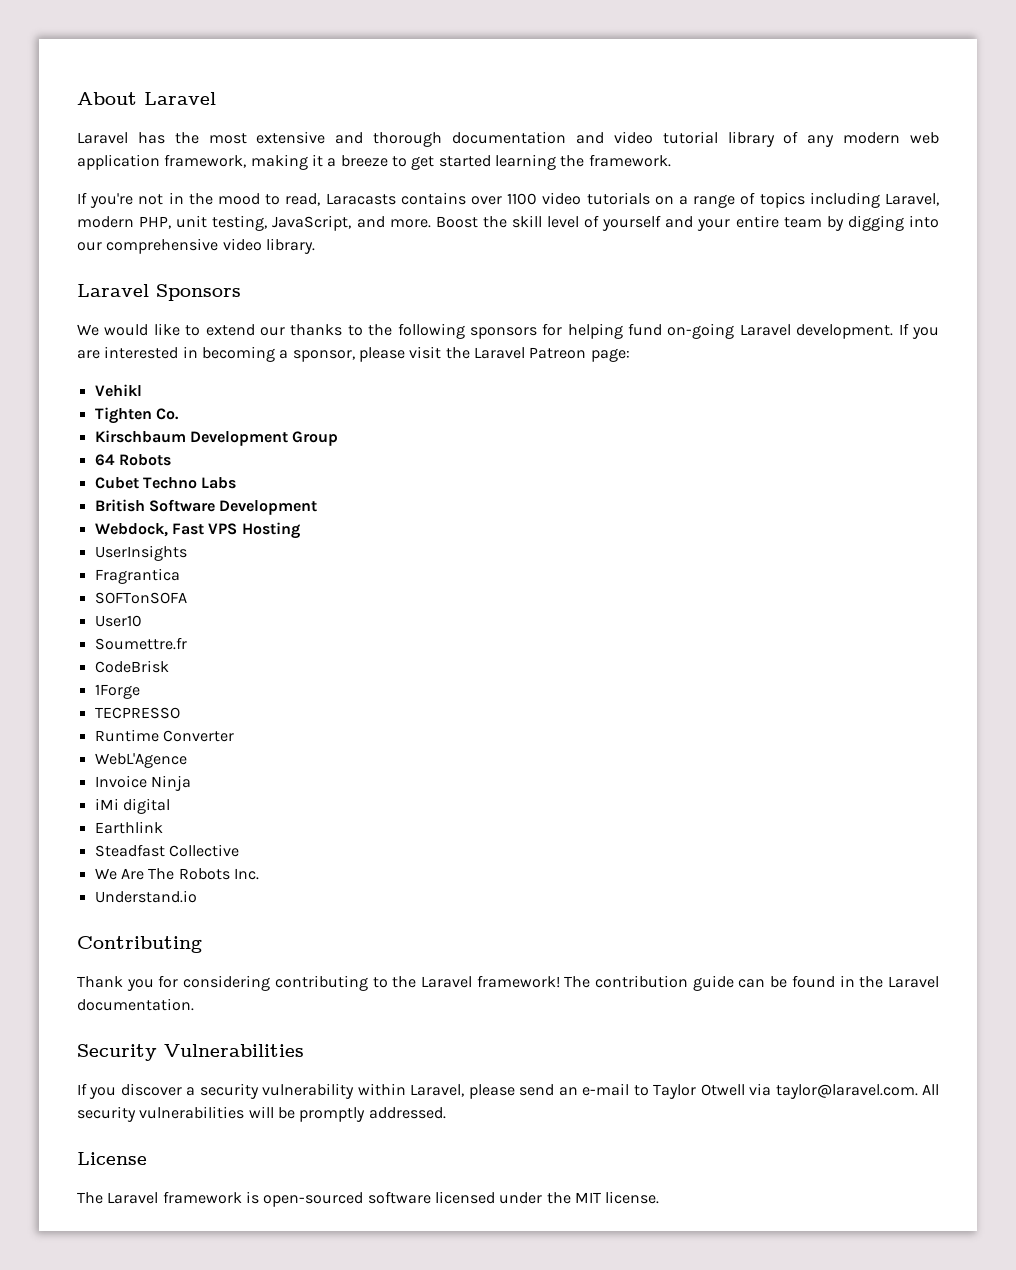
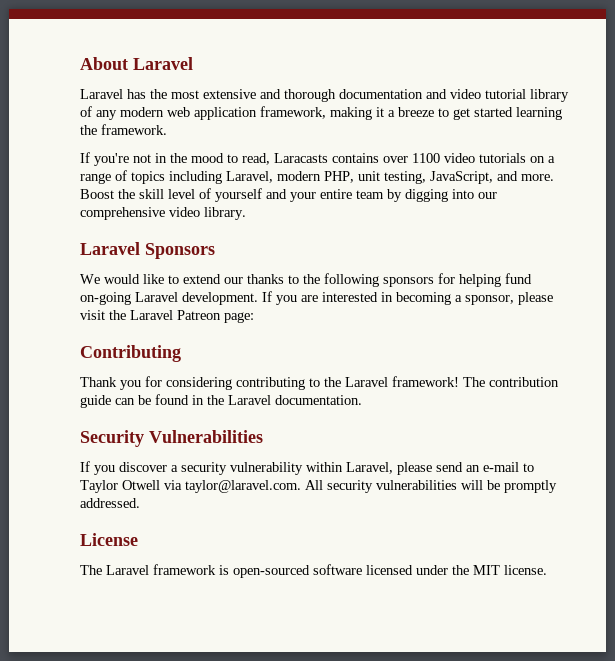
[94,384,142,397] [94,407,179,424] [94,430,339,446] [94,454,171,466] [94,477,237,489] [94,499,318,515] [94,522,300,539] [94,545,187,561] [94,568,180,584] [94,592,187,604] [94,615,142,627] [94,637,187,650] [94,660,169,673] [94,684,140,699] [94,707,180,719] [94,729,234,742] [94,753,187,768] [94,775,191,791] [94,798,170,814] [94,821,163,834] [94,844,239,857] [94,868,259,880] [94,890,197,903] // Vehikl // Tighten Co. // Kirschbaum Development Group // 64 Robots // Cubet Techno Labs // British Software Development // Webdock, Fast VPS Hosting // UserInsights // Fragrantica // SOFTonSOFA // User10 // Soumettre.fr // CodeBrisk // 1Forge // TECPRESSO // Runtime Converter // WebL'Agence // Invoice Ninja // iMi digital // Earthlink // Steadfast Collective // We Are The Robots Inc. // Understand.io -> (254, 317) none

